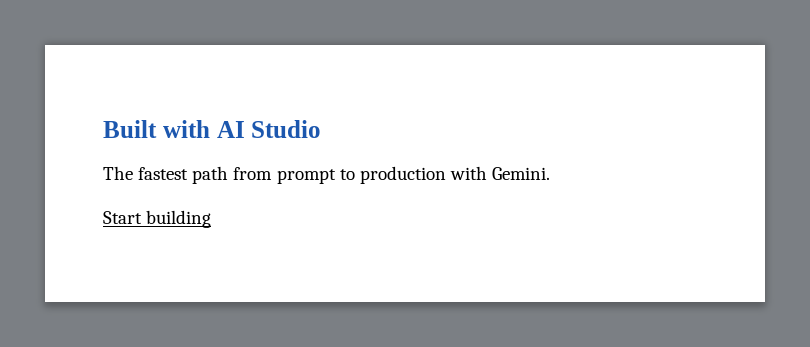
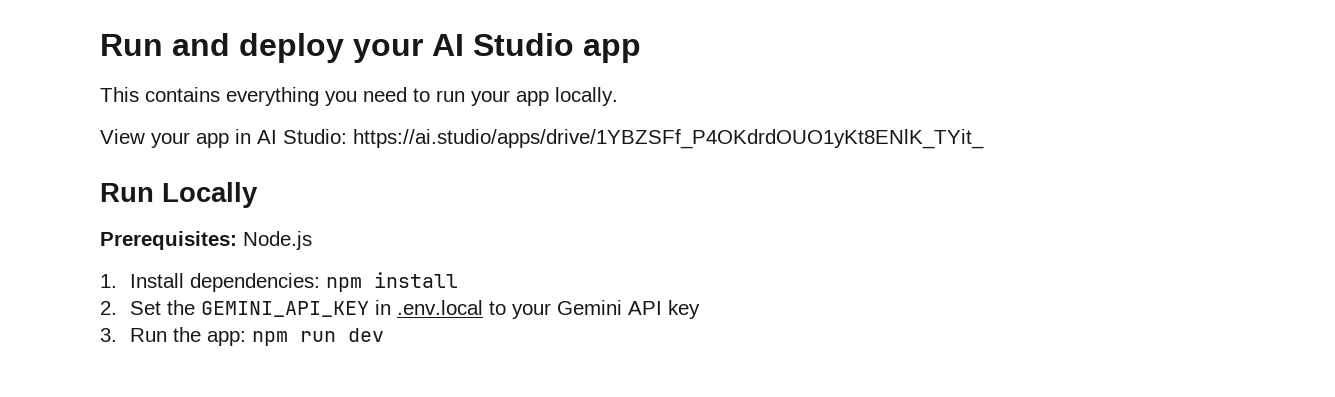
[103,120,322,138] [103,166,551,184] [103,210,212,228] Built with AI Studio // The fastest path from prompt to production with Gemini. // Start building -> [100,33,641,63] [100,87,618,106] [100,129,984,149] [100,182,258,208] [100,231,312,250] [100,272,458,292] [100,300,700,319] [100,327,384,346] Run and deploy your AI Studio app // This contains everything you need to run your app locally. // View your app in AI Studio: https://ai.studio/apps/drive/1YBZSFf_P4OKdrdOUO1yKt8ENlK_TYit_ // Run Locally // Prerequisites: Node.js // 1. Install dependencies: npm install // 2. Set the GEMINI_API_KEY in .env.local to your Gemini API key // 3. Run the app: npm run dev

